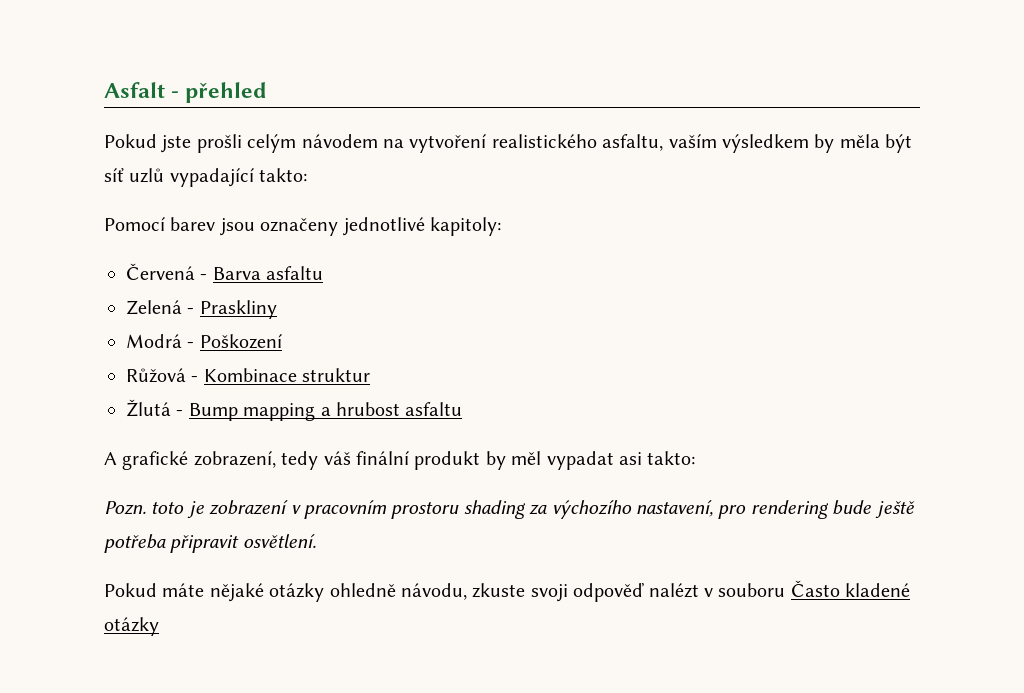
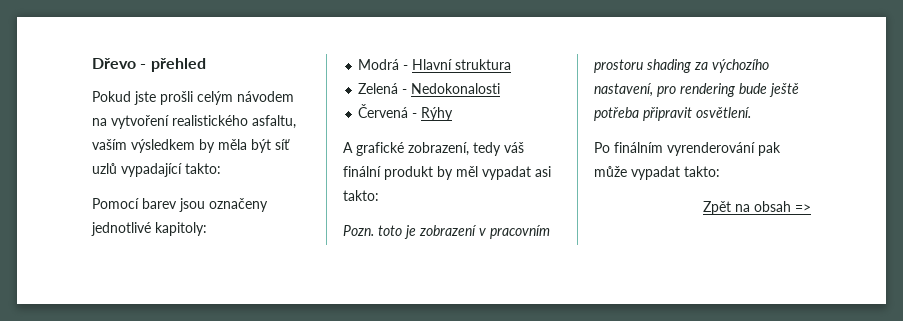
[104,82,165,98] Asfalt -> [92,58,136,69] Dřevo
[126,263,324,280] [126,300,277,319] [126,334,282,349] [126,368,371,383] [126,399,463,421] Červená - Barva asfaltu // Zelená - Praskliny // Modrá - Poškození // Růžová - Kombinace struktur // Žlutá - Bump mapping a hrubost asfaltu -> [358,59,512,70] [358,83,501,94] [358,104,454,121] Modrá - Hlavní struktura // Zelená - Nedokonalosti // Červená - Rýhy
[104,580,911,602] [104,617,159,636] Pokud máte nějaké otázky ohledně návodu, zkuste svoji odpověď nalézt v souboru Často kladené otázky -> [594,142,781,156] [594,166,720,180] [703,201,811,215] Po finálním vyrenderování pak může vypadat takto: // Zpět na obsah =>

